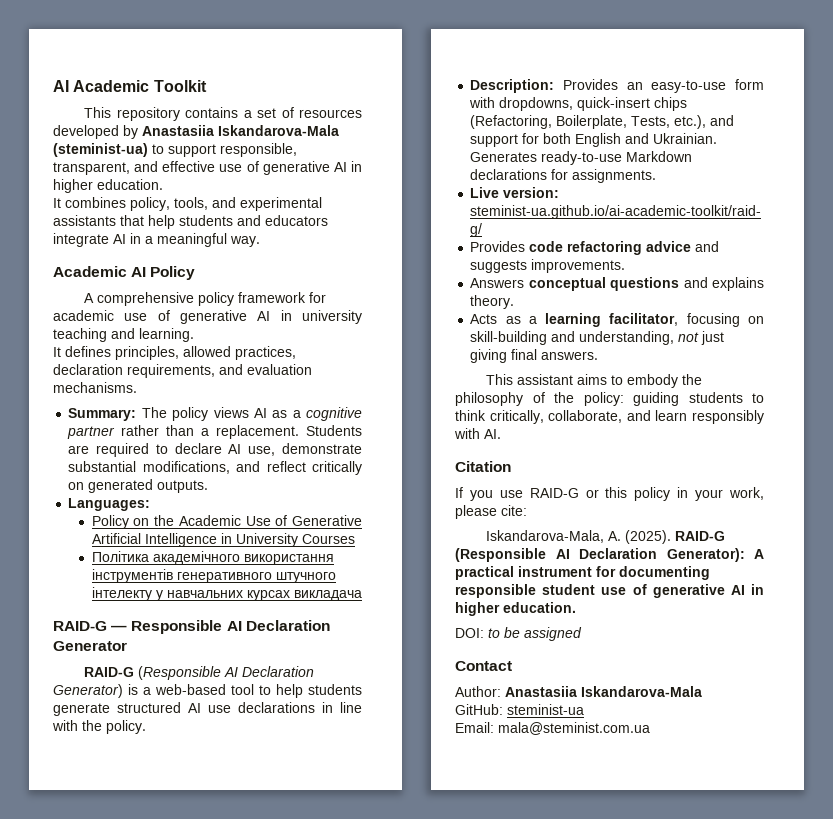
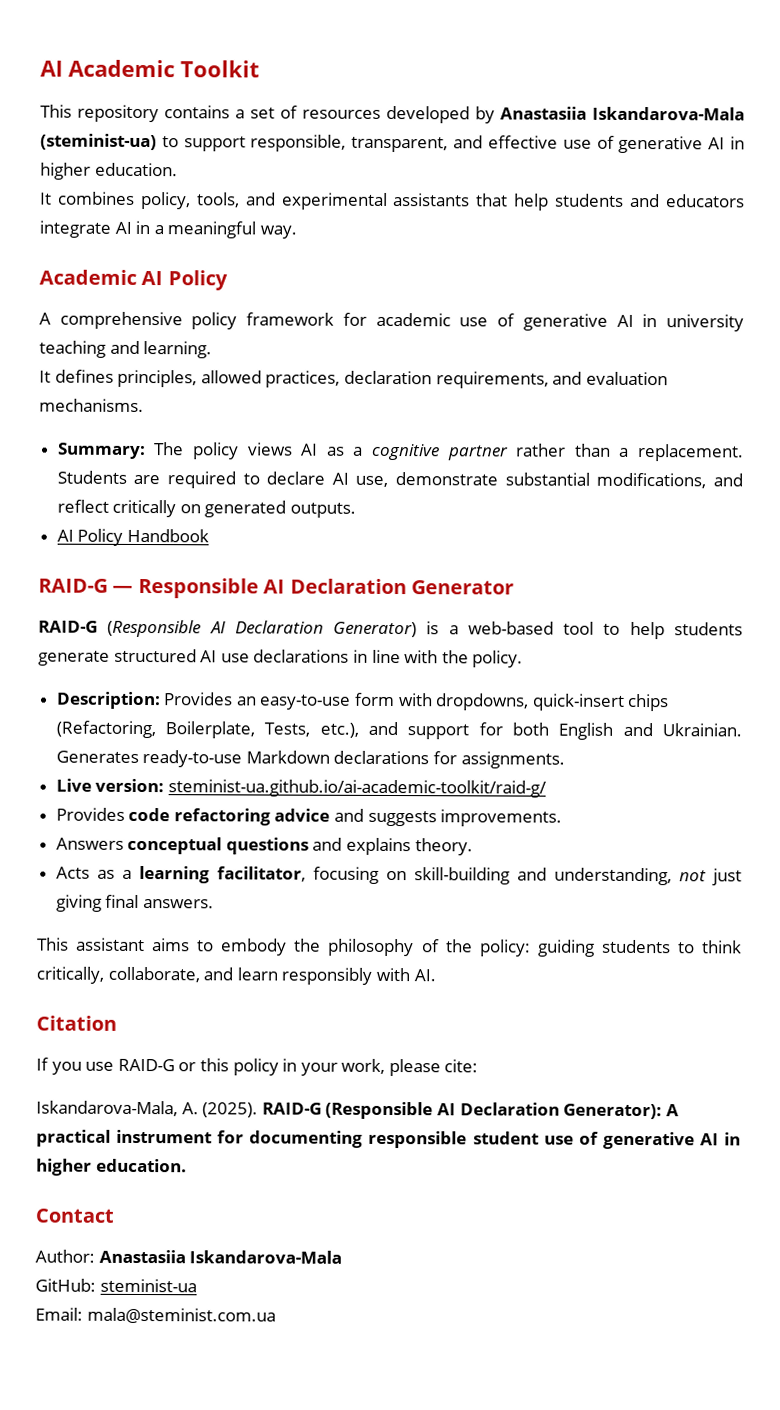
[68,498,151,511] [91,515,362,529] [91,533,355,547] [91,551,334,565] [91,569,336,583] [91,587,362,601] Languages: // Policy on the Academic Use of Generative Artificial Intelligence in University Courses // Політика академічного використання інструментів генеративного штучного інтелекту у навчальних курсах викладача -> [56,528,209,546] AI Policy Handbook
[455,627,582,641] // DOI: to be assigned -> (187, 1165) none

